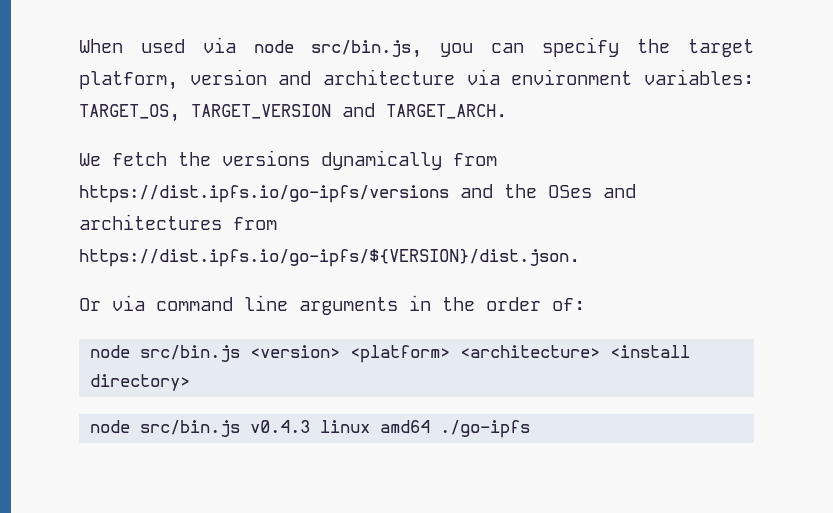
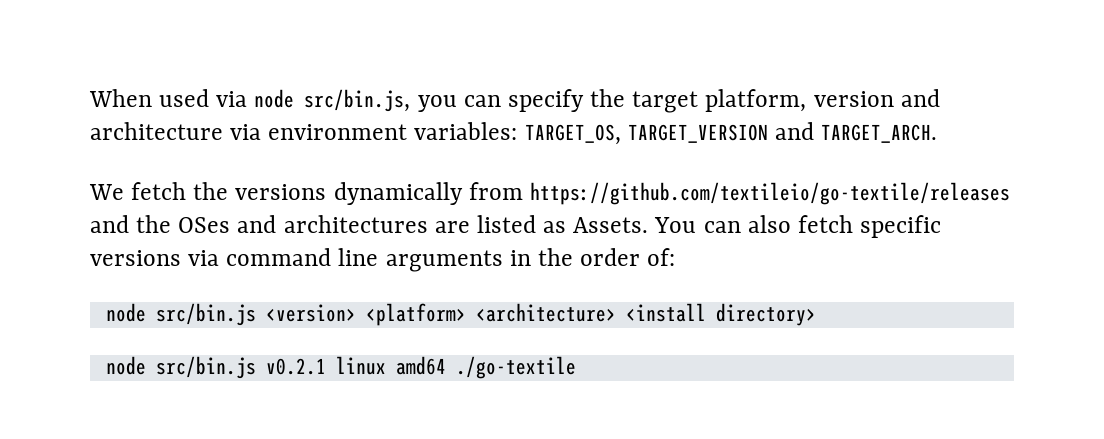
[79,185,449,203] https://dist.ipfs.io/go-ipfs/versions -> [529,182,1010,205] https://github.com/textileio/go-textile/releases
[233,217,277,230] [79,249,580,267] [79,298,101,311] from https://dist.ipfs.io/go-ipfs/${VERSION}/dist.json. // Or -> [434,215,942,238] [90,250,181,266] are listed as Assets. You can also fetch specific versions
[250,420,311,433] v0.4.3 -> [265,358,326,375] v0.2.1
[440,420,531,438] ./go-ipfs -> [455,356,576,379] ./go-textile

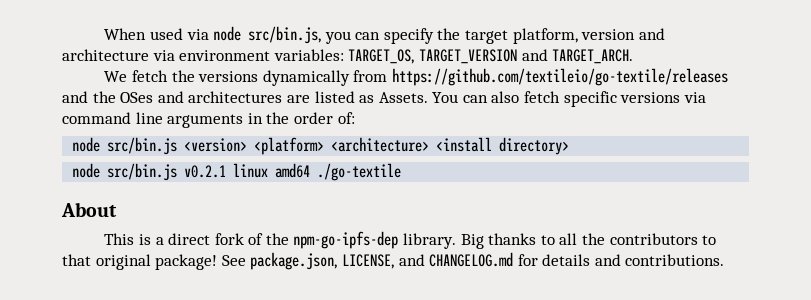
(576, 367) none -> [61,202,117,217] [104,231,717,249] [62,252,725,270] // About // This is a direct fork of the npm-go-ipfs-dep library. Big thanks to all the contributors to that original package! See package.json, LICENSE, and CHANGELOG.md for details and contributions.

